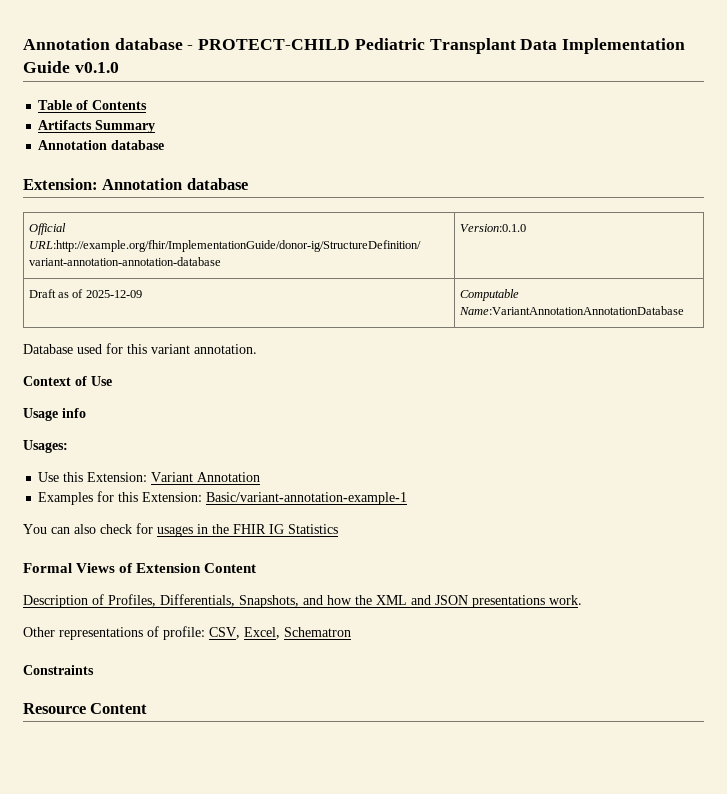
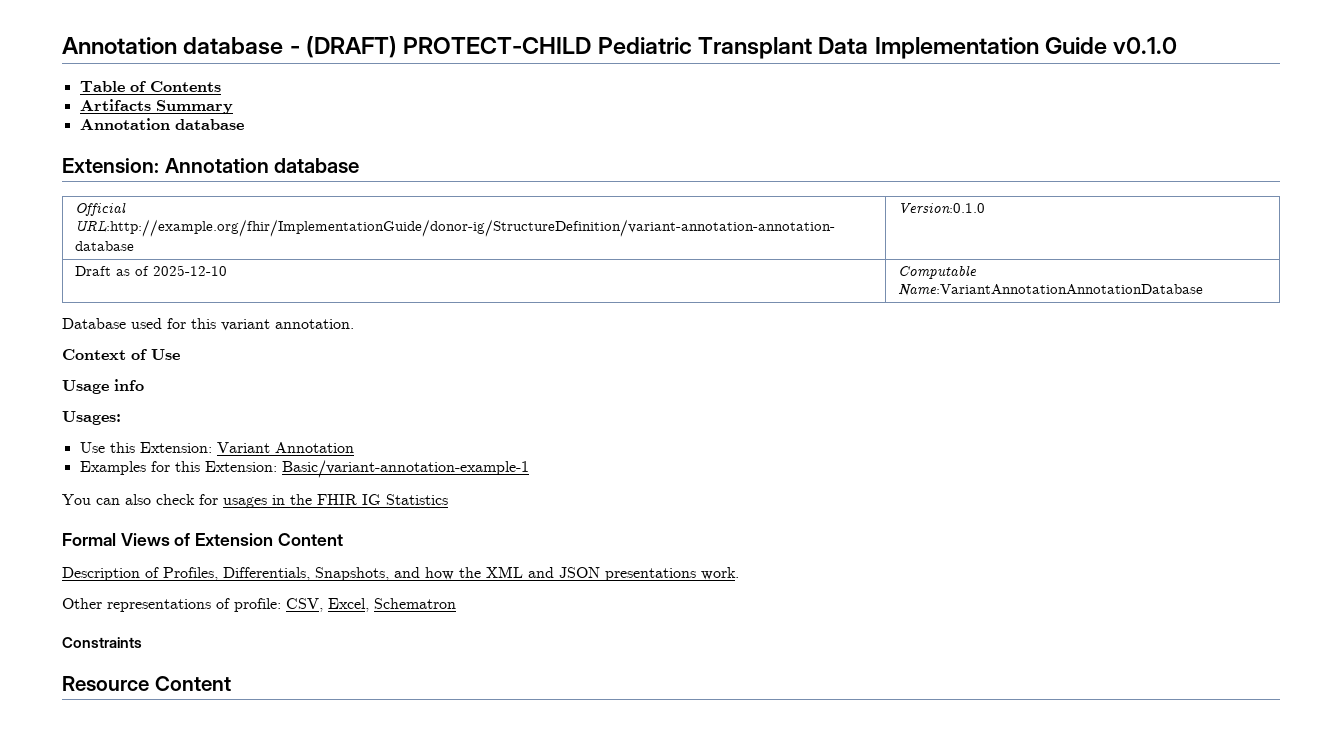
(194, 47) none -> [306,36,398,58] (DRAFT)
[85,290,142,298] 2025-12-09 -> [152,265,227,276] 2025-12-10

